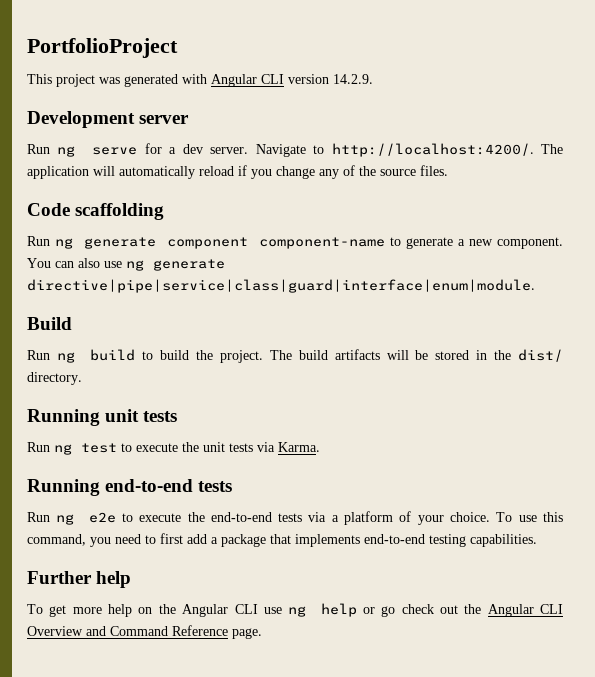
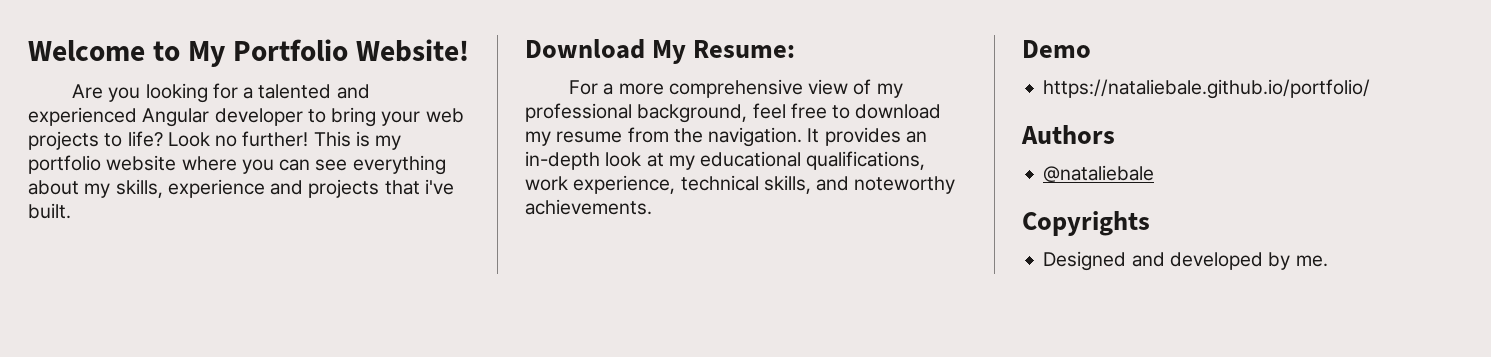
[27,38,178,58] [27,74,373,87] [27,111,190,128] [27,143,563,157] [27,165,448,179] [27,203,165,220] [27,236,563,249] [27,258,225,271] [27,279,535,293] [27,317,72,330] [27,349,563,363] [27,372,82,385] [27,409,178,426] [27,442,320,455] [27,479,233,496] [27,511,563,525] [27,533,537,547] [27,571,132,588] [27,603,563,617] [27,625,262,639] PortfolioProject // This project was generated with Angular CLI version 14.2.9. // Development server // Run ng serve for a dev server. Navigate to http://localhost:4200/. The application will automatically reload if you change any of the source files. // Code scaffolding // Run ng generate component component-name to generate a new component. You can also use ng generate directive|pipe|service|class|guard|interface|enum|module. // Build // Run ng build to build the project. The build artifacts will be stored in the dist/ directory. // Running unit tests // Run ng test to execute the unit tests via Karma. // Running end-to-end tests // Run ng e2e to execute the end-to-end tests via a platform of your choice. To use this command, you need to first add a package that implements end-to-end testing capabilities. // Further help // To get more help on the Angular CLI use ng help or go check out the Angular CLI Overview and Command Reference page. -> [28,39,469,67] [72,83,370,103] [28,107,464,127] [28,131,402,150] [28,155,446,175] [28,179,454,198] [28,203,71,219] [525,39,796,64] [569,79,903,98] [525,103,942,123] [525,127,927,147] [525,151,926,170] [525,175,956,194] [525,199,652,215] [1022,40,1091,58] [1043,79,1371,99] [1021,125,1115,144] [1043,165,1155,182] [1022,211,1150,236] [1043,251,1328,271] Welcome to My Portfolio Website! // Are you looking for a talented and experienced Angular developer to bring your web projects to life? Look no further! This is my portfolio website where you can see everything about my skills, experience and projects that i've built. // Download My Resume: // For a more comprehensive view of my professional background, feel free to download my resume from the navigation. It provides an in-depth look at my educational qualifications, work experience, technical skills, and noteworthy achievements. // Demo // https://nataliebale.github.io/portfolio/ // Authors // @nataliebale // Copyrights // Designed and developed by me.

